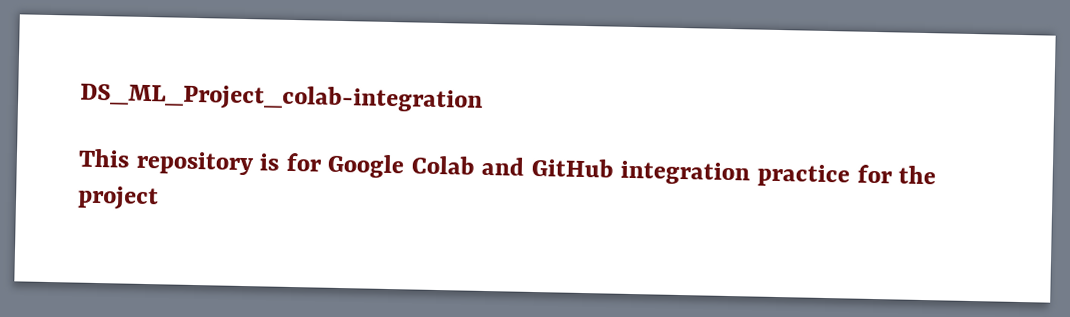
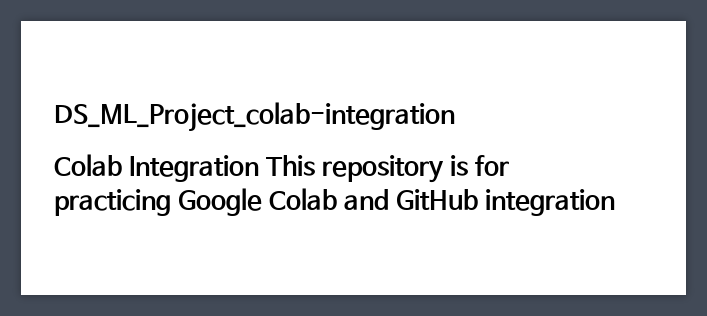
(483, 97) none -> [54,154,260,182] Colab Integration
(323, 162) none -> [54,189,171,216] practicing
[757,163,937,188] [77,185,159,211] practice for the project -> (616, 202) none

